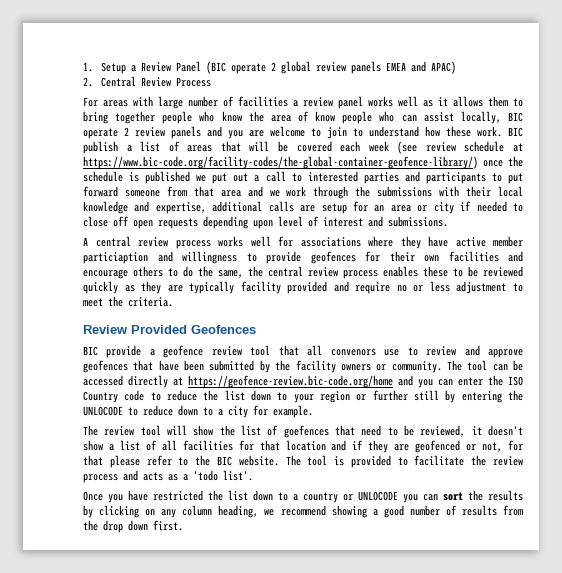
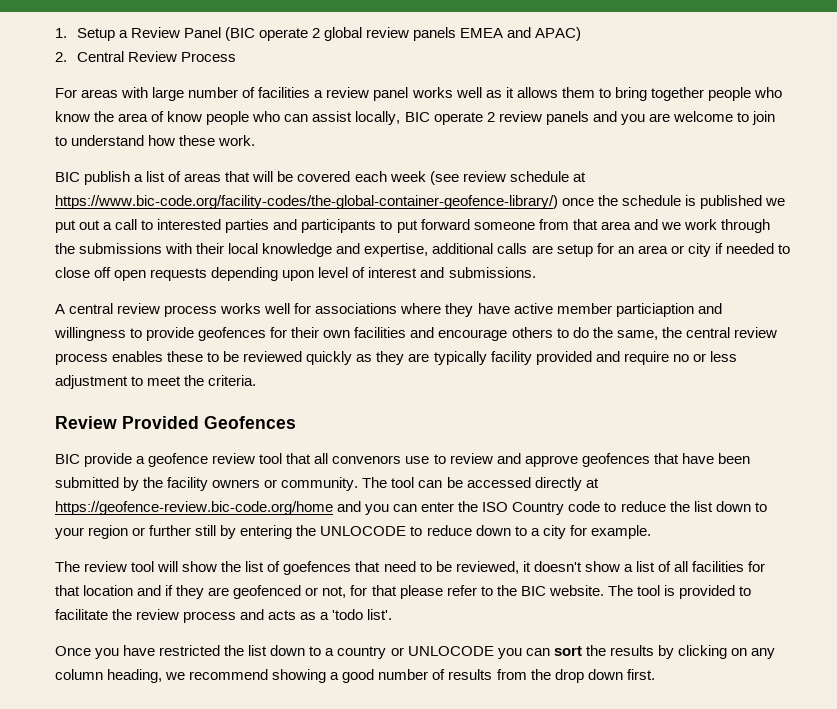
(502, 131) none -> (256, 140) //

